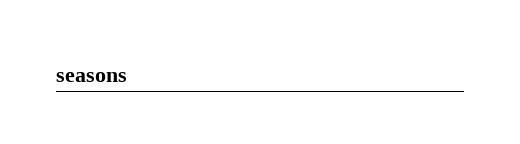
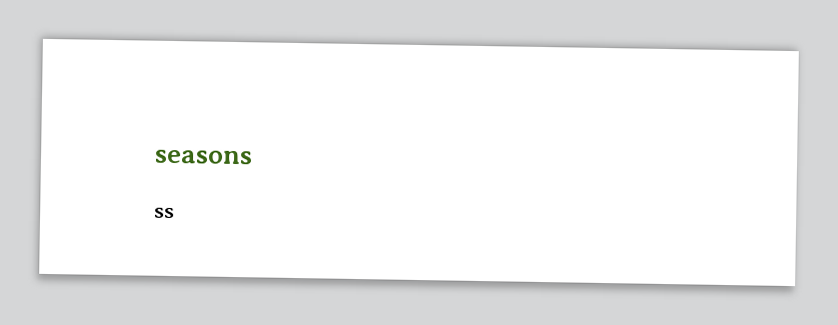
(127, 77) none -> [154,207,175,219] // ss

